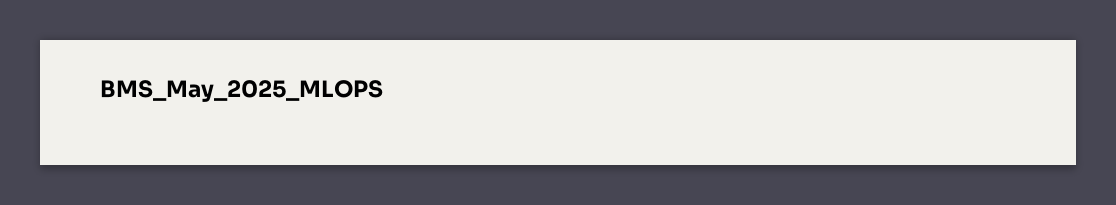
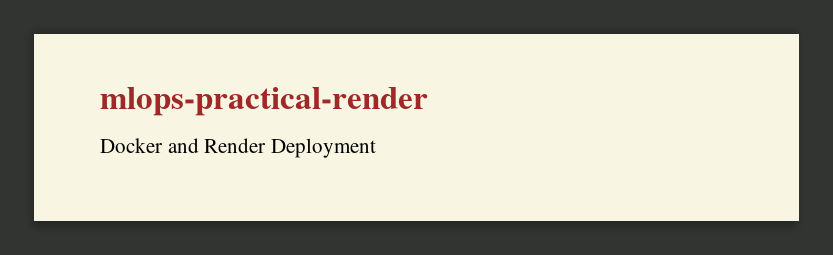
[100,80,383,102] BMS_May_2025_MLOPS -> [100,87,428,116] [100,138,377,158] mlops-practical-render // Docker and Render Deployment

